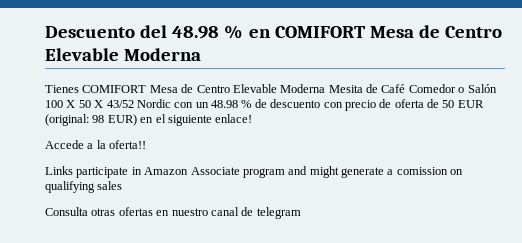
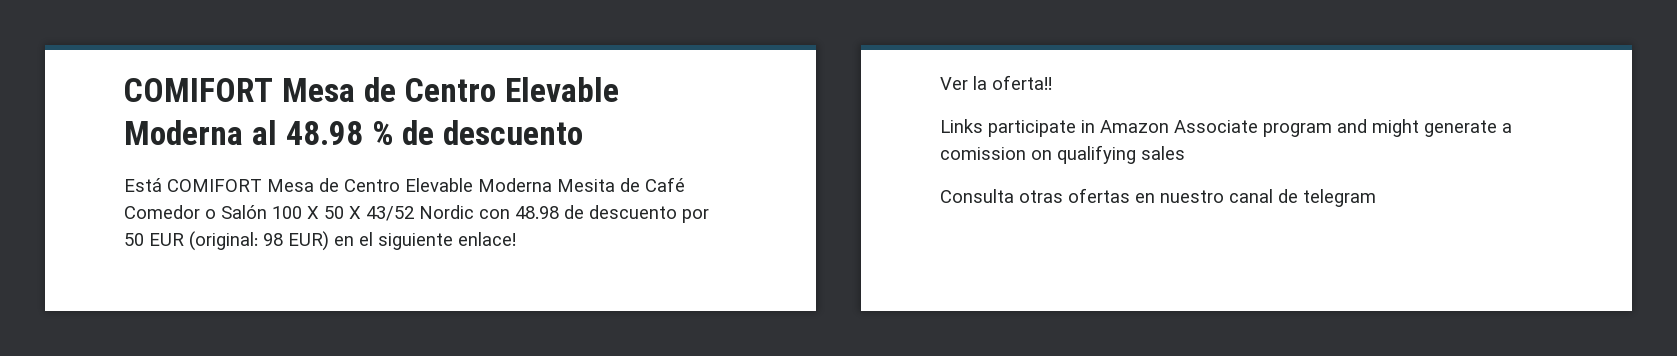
[45,25,503,39] [45,48,202,61] [45,85,79,93] Descuento del 48.98 % en COMIFORT Mesa de Centro Elevable Moderna // Tienes -> [124,77,620,102] [124,120,584,145] [124,178,162,192] COMIFORT Mesa de Centro Elevable Moderna al 48.98 % de descuento // Está
[195,99,439,111] un 48.98 % de descuento con precio de oferta de -> [515,205,709,223] 48.98 de descuento por
[45,140,94,149] Accede a -> [940,77,968,90] Ver

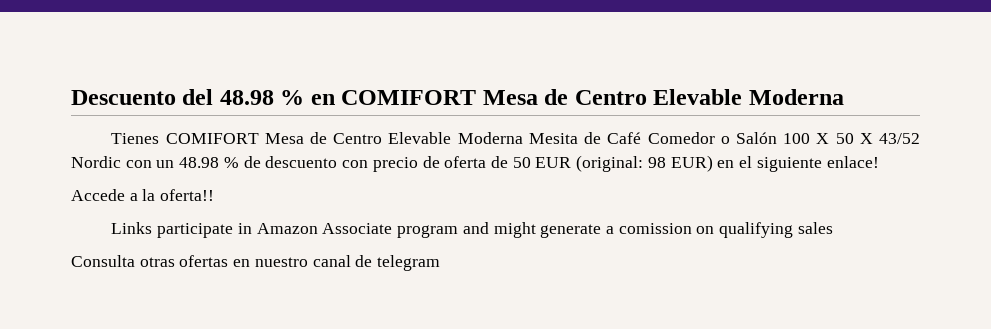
[124,77,620,102] [124,120,584,145] [124,178,162,192] COMIFORT Mesa de Centro Elevable Moderna al 48.98 % de descuento // Está -> [71,89,844,105] [111,133,160,144] Descuento del 48.98 % en COMIFORT Mesa de Centro Elevable Moderna // Tienes
[515,205,709,223] 48.98 de descuento por -> [156,156,508,172] un 48.98 % de descuento con precio de oferta de
[940,77,968,90] Ver -> [71,189,138,201] Accede a

